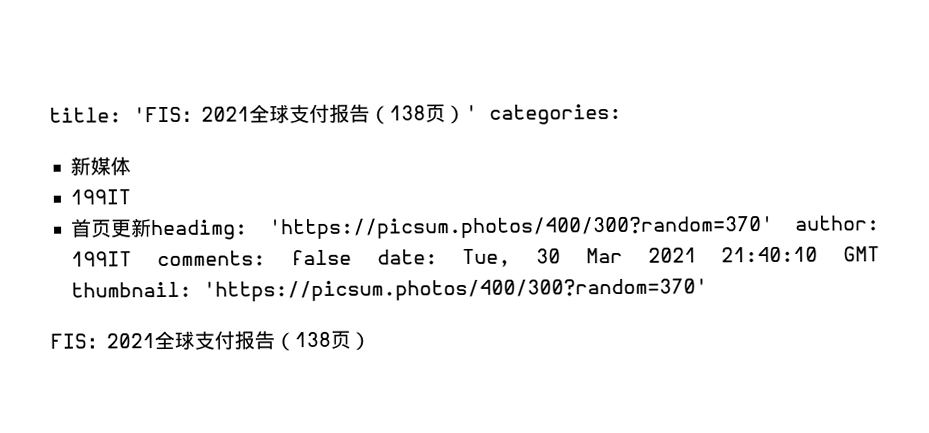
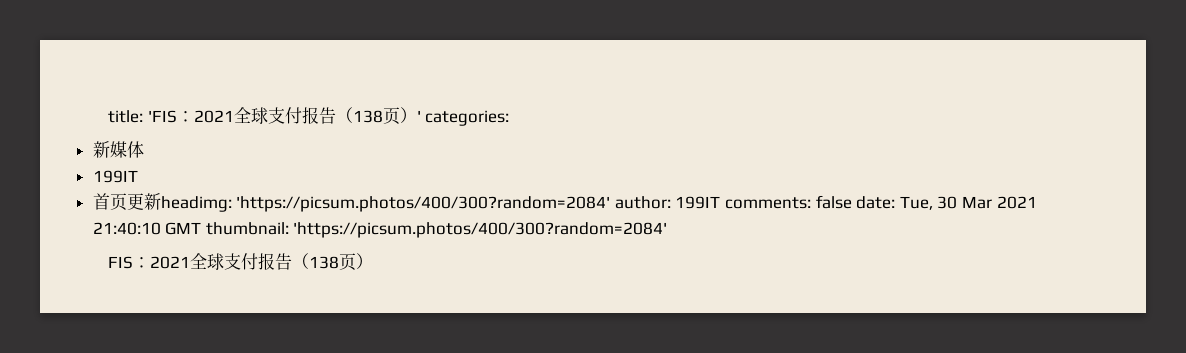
[269,215,775,240] 'https://picsum.photos/400/300?random=370' -> [236,196,611,212] 'https://picsum.photos/400/300?random=2084'
[203,278,709,302] 'https://picsum.photos/400/300?random=370' -> [293,222,668,238] 'https://picsum.photos/400/300?random=2084'

